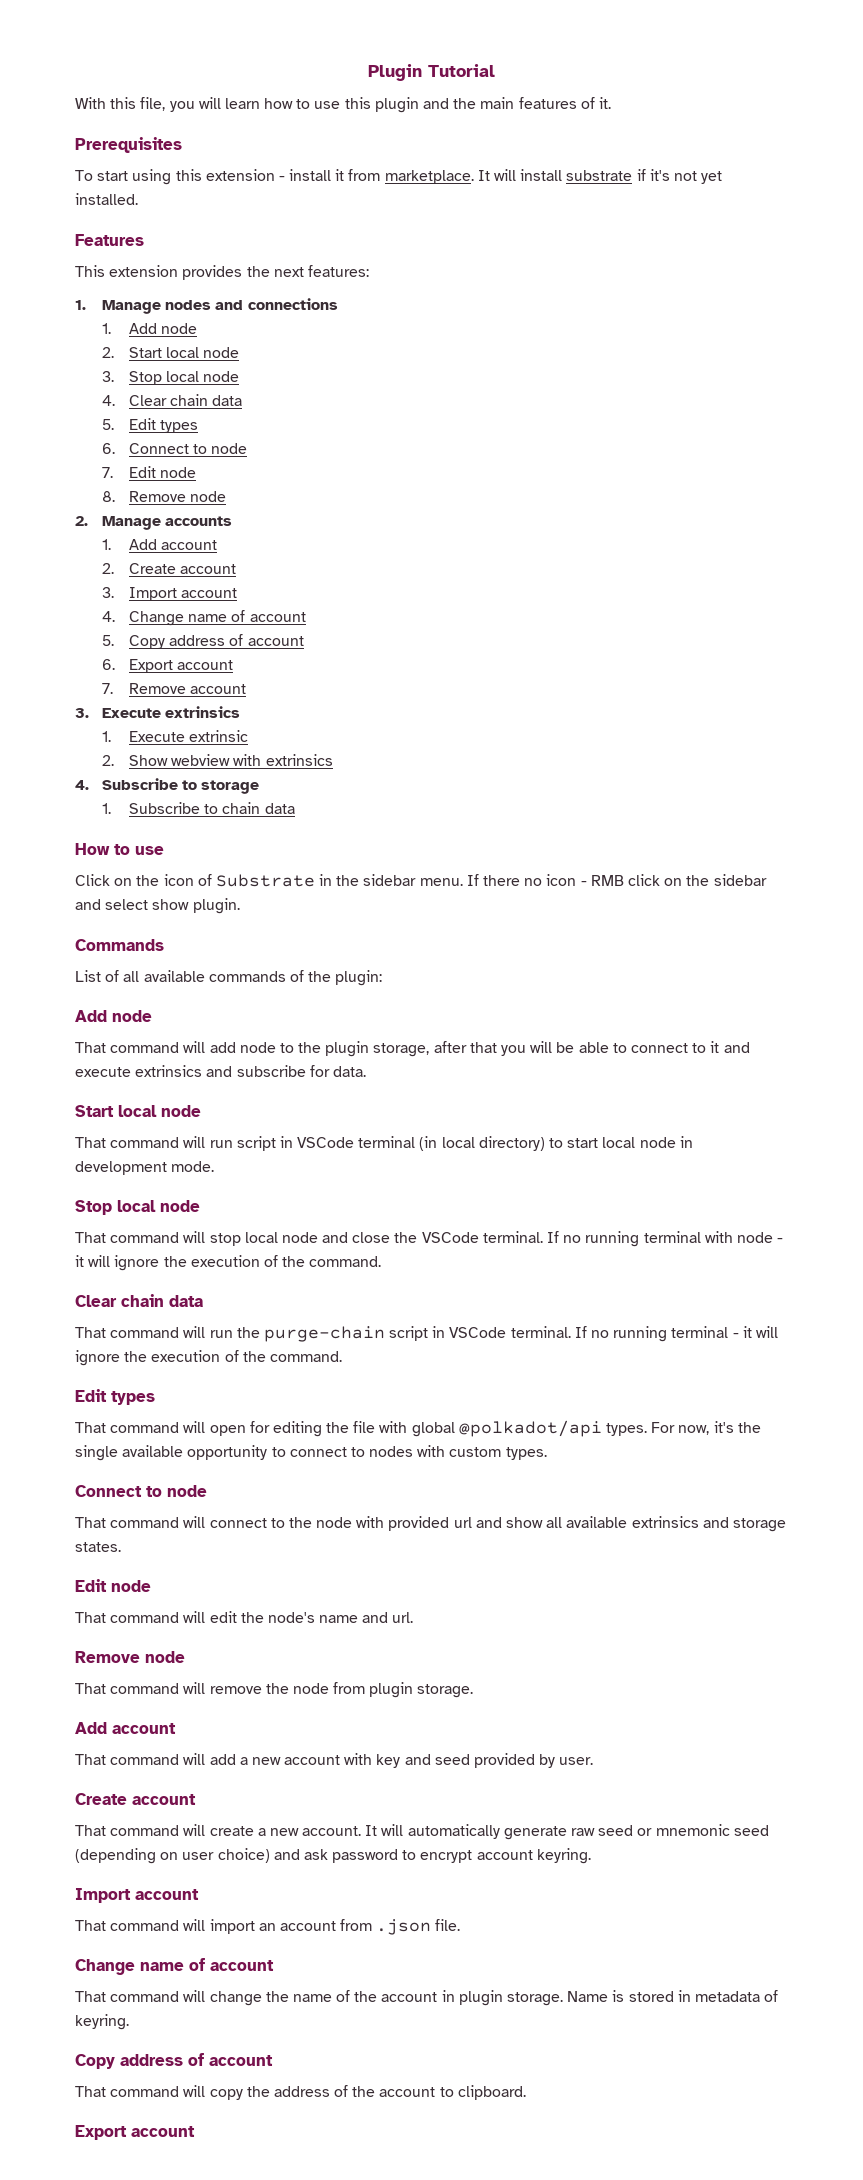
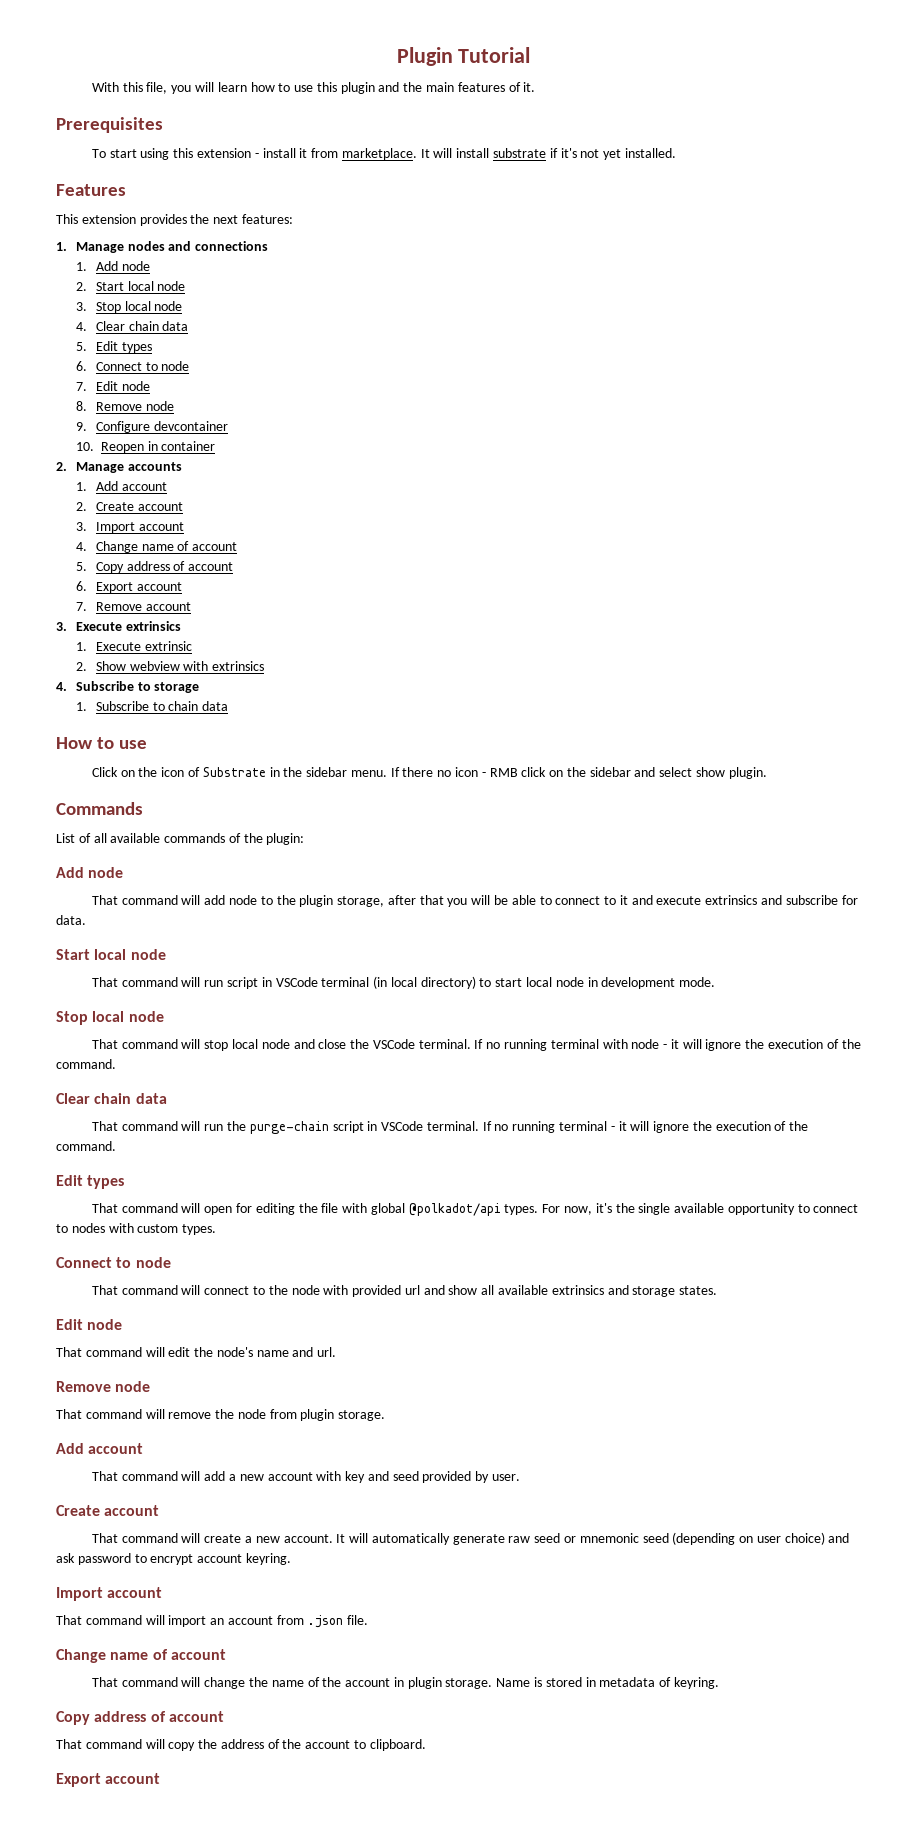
(227, 496) none -> [75,421,228,433] [75,441,216,453] // 9. Configure devcontainer // 10. Reopen in container

